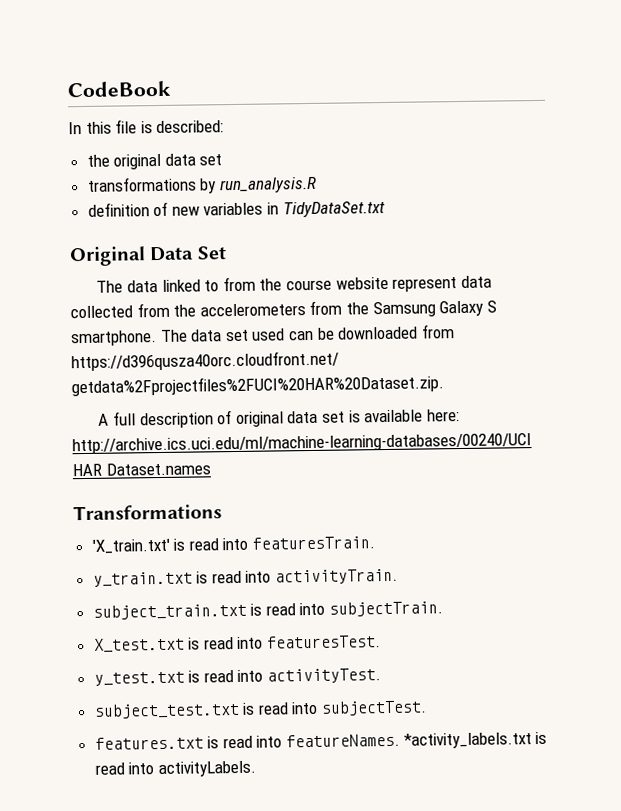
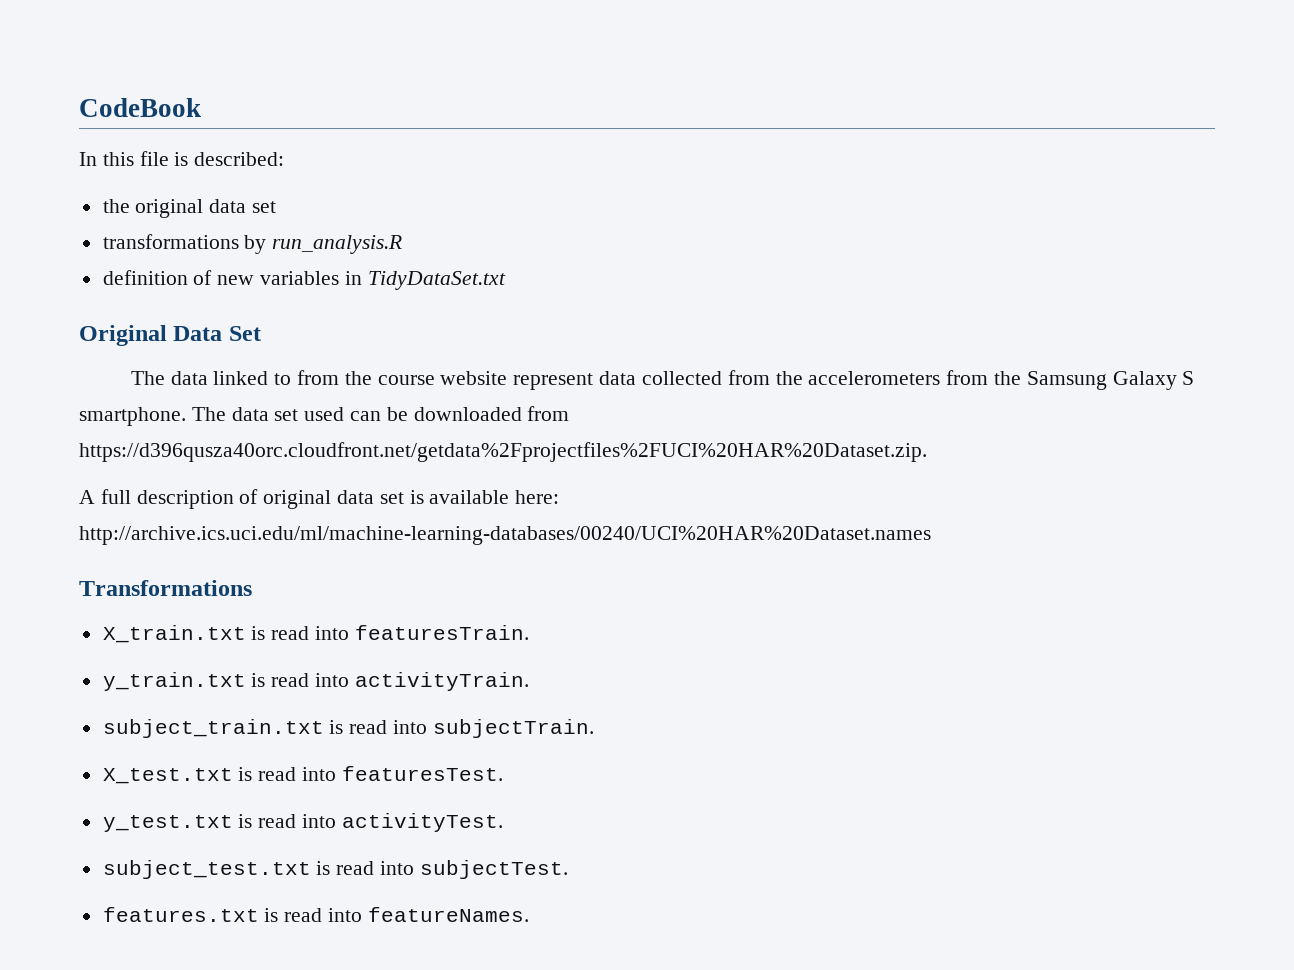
[72,433,532,455] [72,462,211,477] http://archive.ics.uci.edu/ml/machine-learning-databases/00240/UCI HAR Dataset.names -> [79,526,931,545] http://archive.ics.uci.edu/ml/machine-learning-databases/00240/UCI%20HAR%20Dataset.names
[91,538,170,554] 'X_train.txt' -> [102,625,246,643] X_train.txt
[402,731,548,749] [94,760,256,778] *activity_labels.txt is read into activityLabels. -> (529, 914) none

